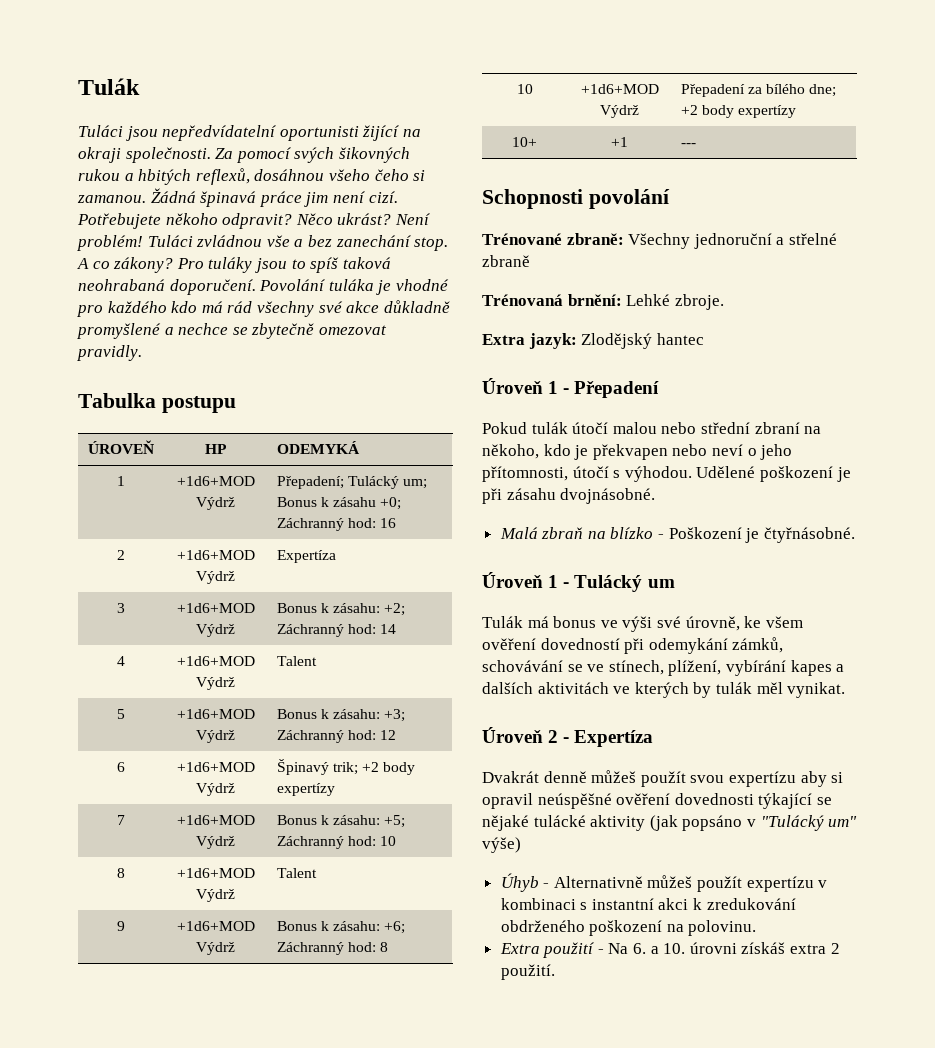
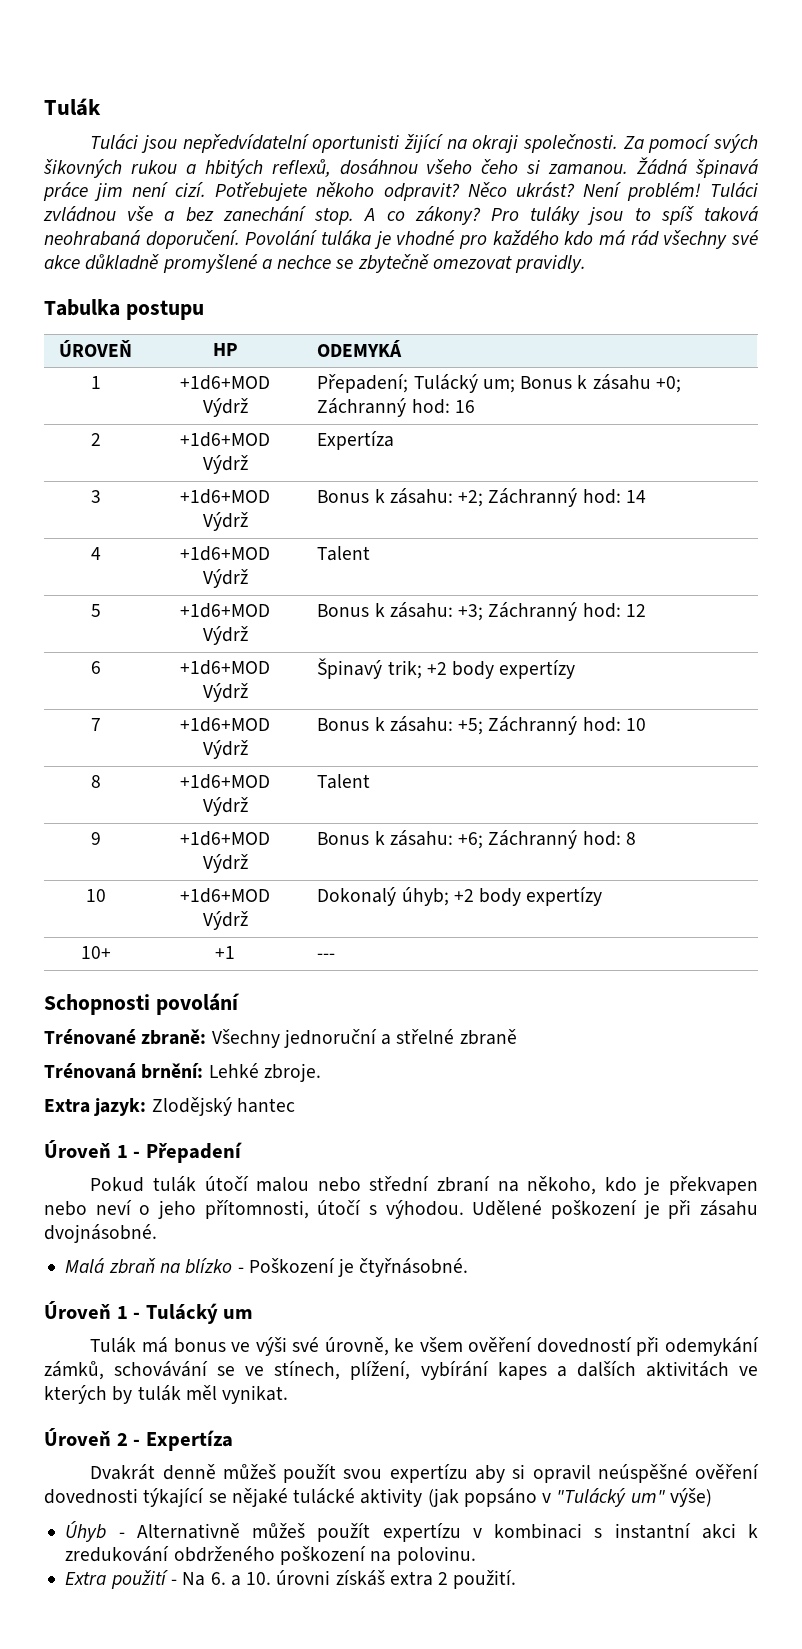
[680,84,837,97] Přepadení za bílého dne; -> [317,887,449,906] Dokonalý úhyb;

